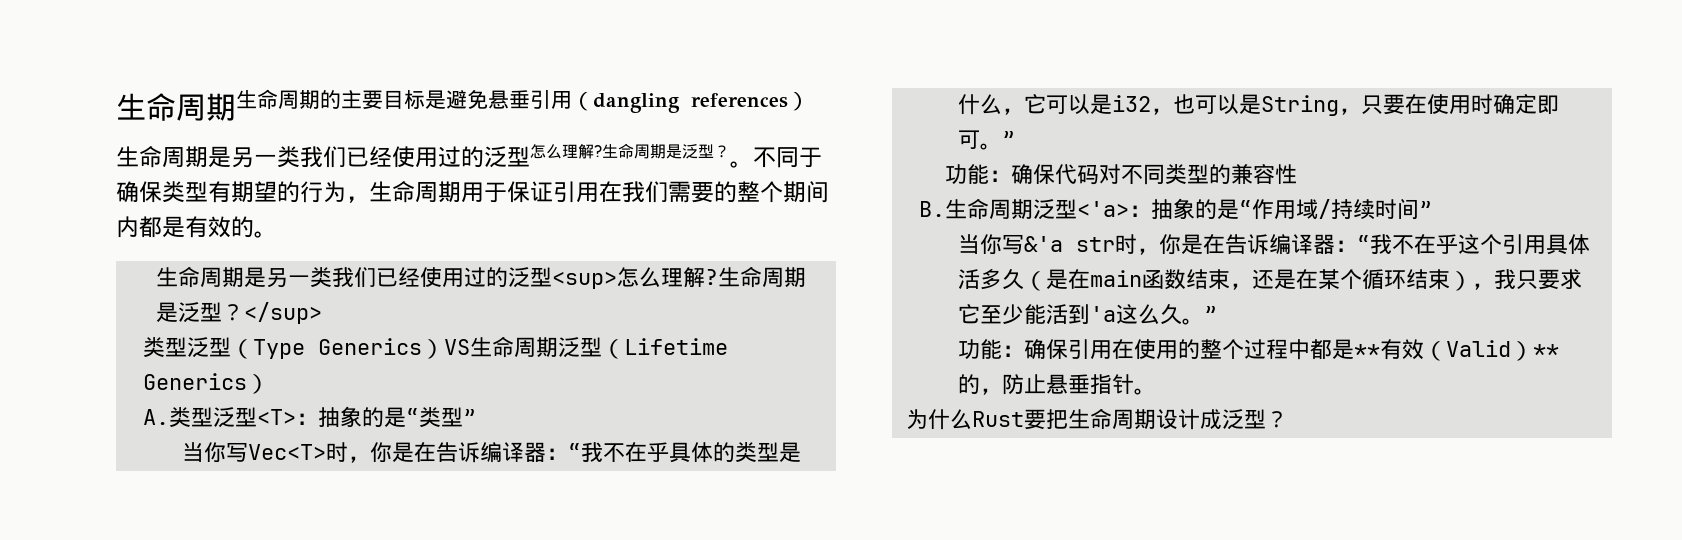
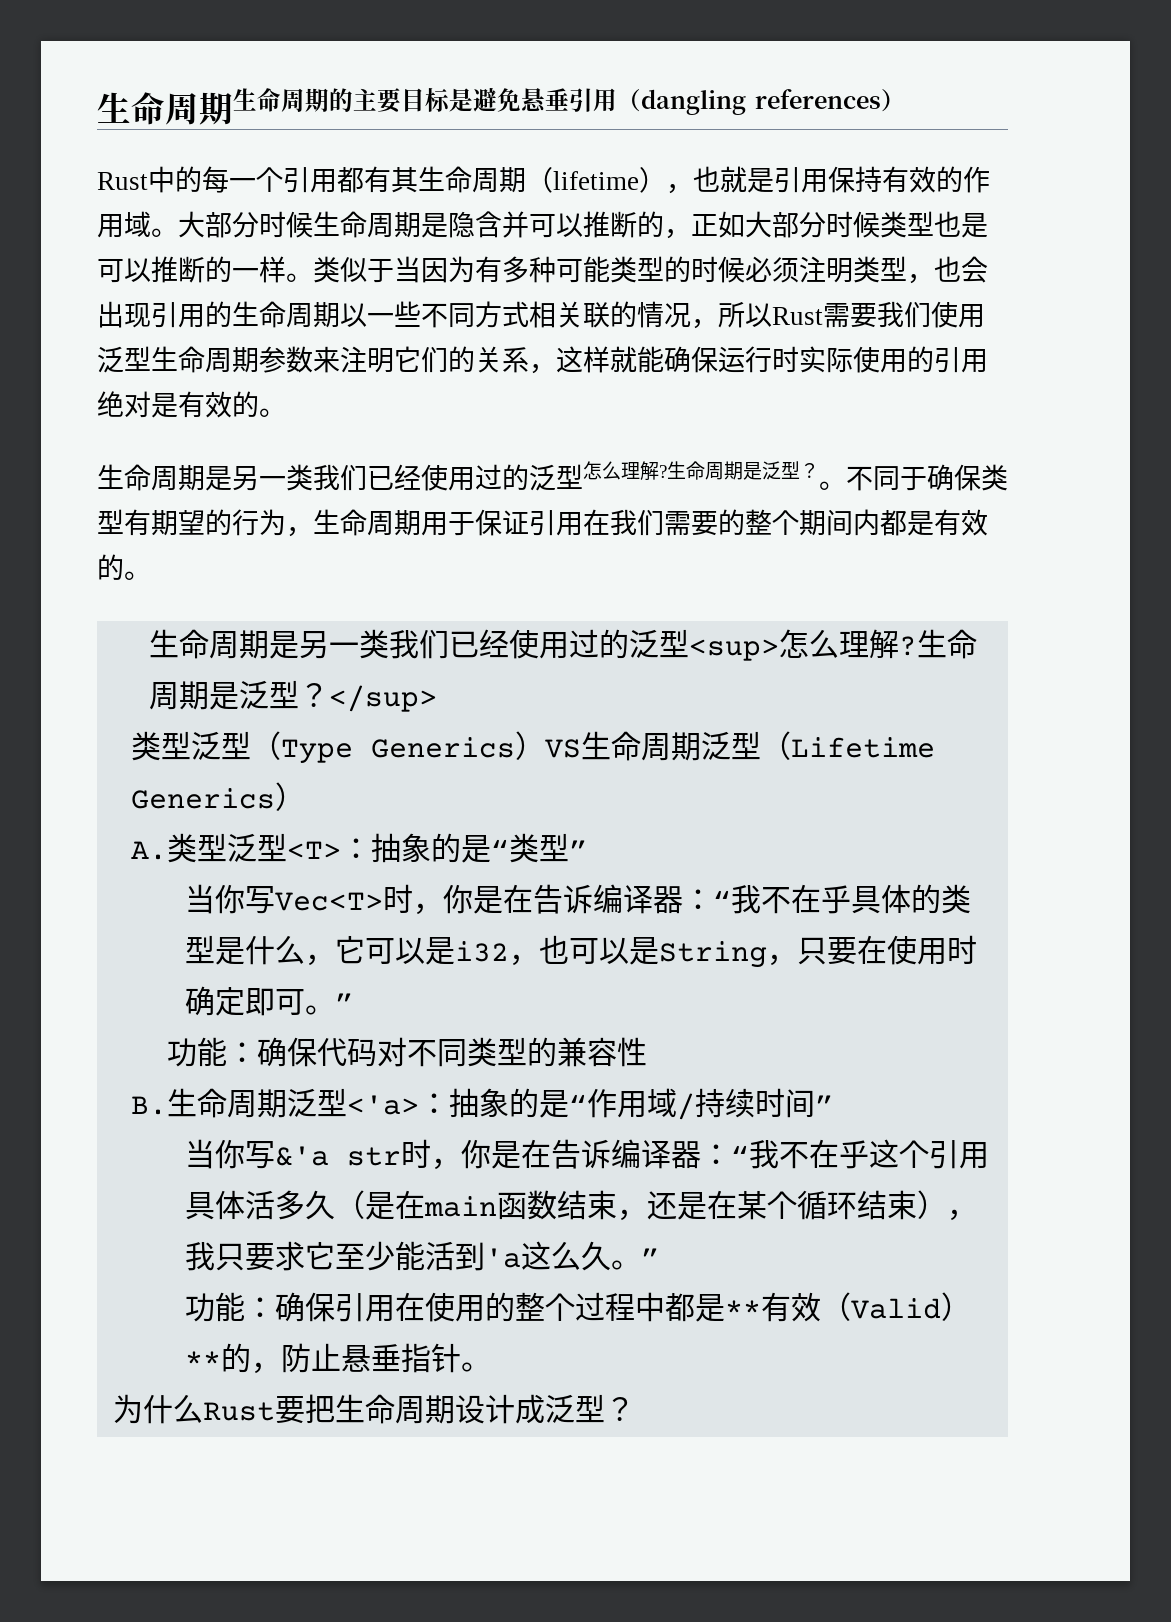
(809, 101) none -> [97,166,990,194] [97,211,988,239] [97,256,988,284] [97,301,985,329] [97,346,988,374] [97,391,286,418] // Rust中的每一个引用都有其生命周期（lifetime），也就是引用保持有效的作用域。大部分时候生命周期是隐含并可以推断的，正如大部分时候类型也是可以推断的一样。类似于当因为有多种可能类型的时候必须注明类型，也会出现引用的生命周期以一些不同方式相关联的情况，所以Rust需要我们使用泛型生命周期参数来注明它们的关系，这样就能确保运行时实际使用的引用绝对是有效的。

